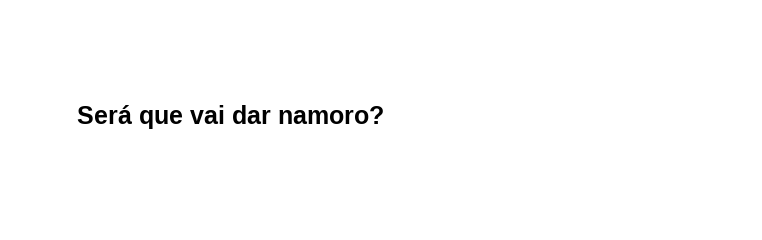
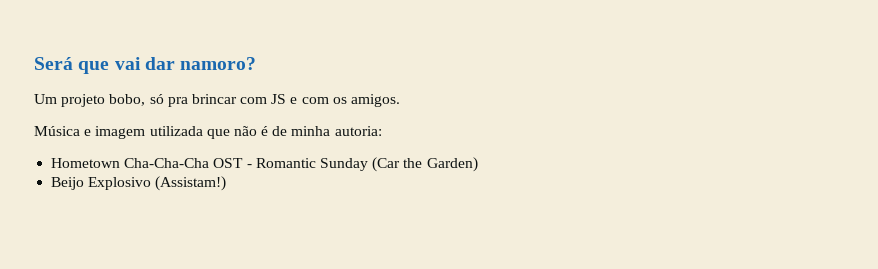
(384, 115) none -> [34,94,401,107] [34,126,382,139] [51,157,478,172] [51,176,227,191] // Um projeto bobo, só pra brincar com JS e com os amigos. // Música e imagem utilizada que não é de minha autoria: // Hometown Cha-Cha-Cha OST - Romantic Sunday (Car the Garden) // Beijo Explosivo (Assistam!)

